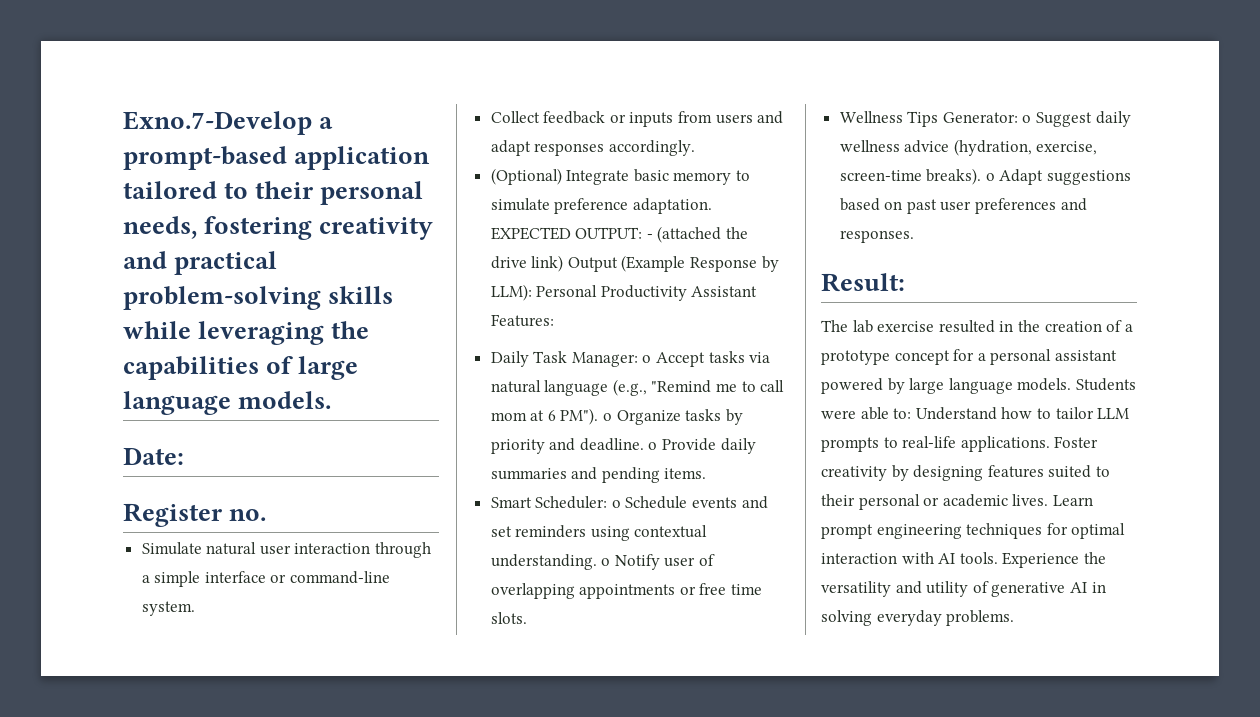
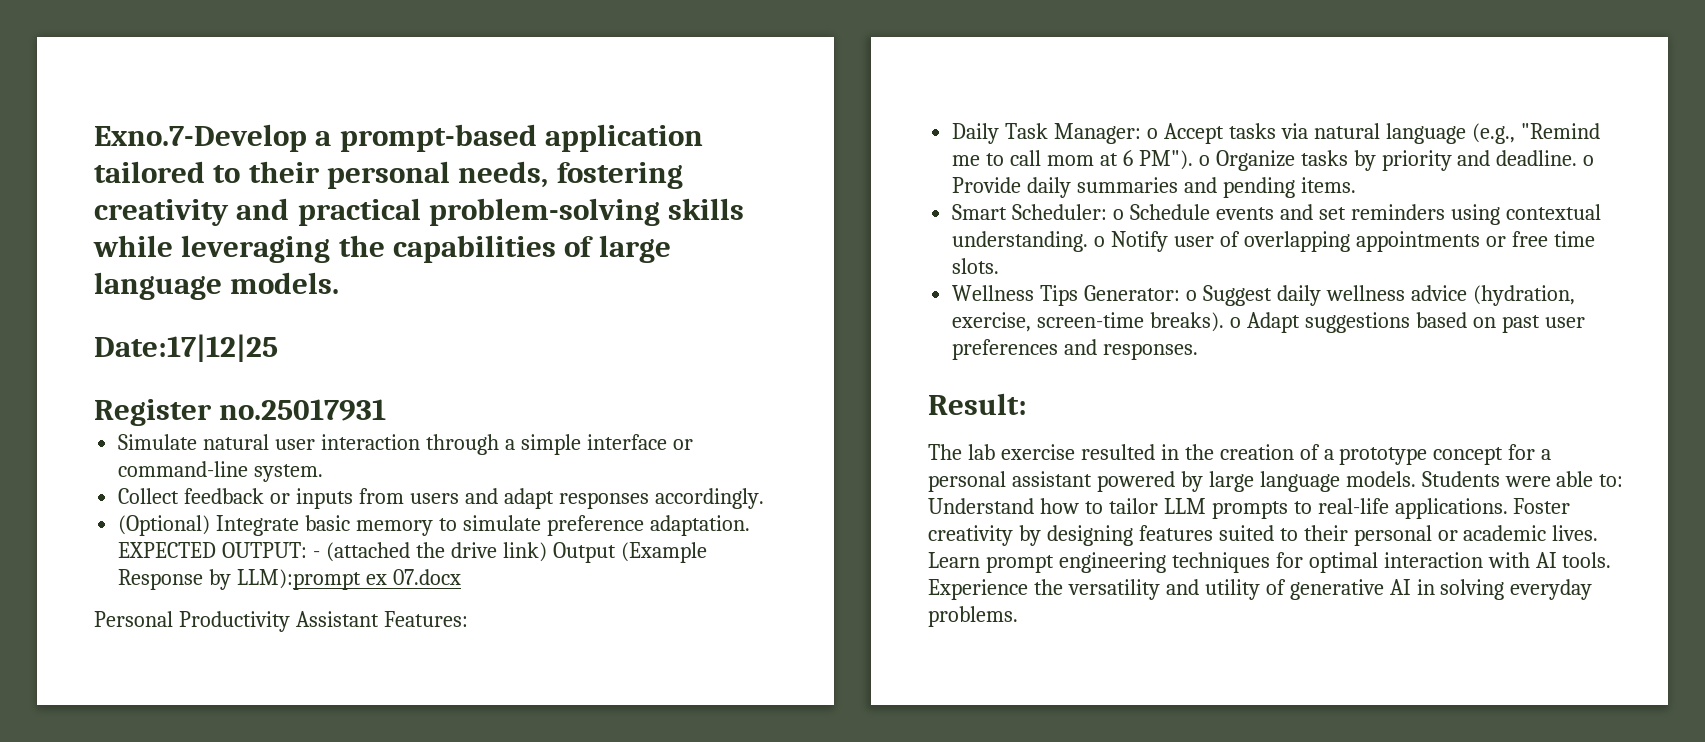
[123,447,184,465] Date: -> [94,334,278,362] Date:17|12|25
[229,509,267,521] no. -> [219,399,387,421] no.25017931
[490,284,532,301] LLM): -> [237,569,461,590] LLM):prompt ex 07.docx //

